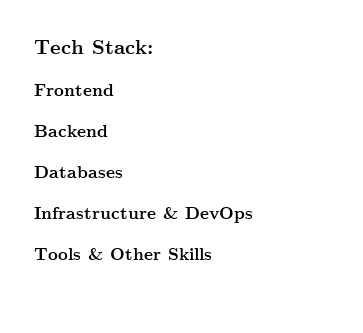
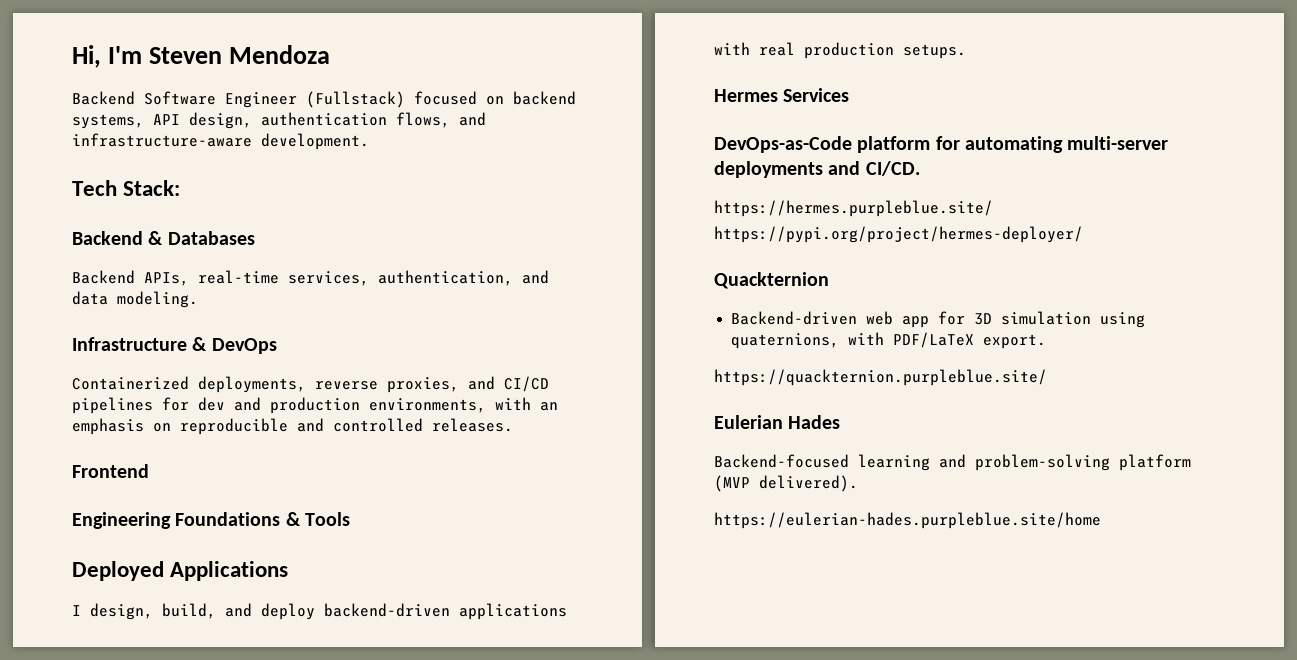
[34,40,153,54] [34,84,114,96] [34,125,108,137] [34,166,123,178] [34,207,253,223] [34,248,212,260] Tech Stack: // Frontend // Backend // Databases // Infrastructure & DevOps // Tools & Other Skills -> [72,45,331,68] [72,91,576,108] [72,112,486,129] [72,133,369,150] [72,180,181,196] [72,231,255,245] [72,270,549,286] [72,291,198,308] [72,337,277,354] [72,376,549,393] [72,397,558,414] [72,418,513,435] [72,464,149,478] [72,512,350,529] [72,561,289,581] [72,603,567,620] [714,42,966,59] [714,88,850,102] [714,136,1169,153] [714,161,920,178] [714,200,993,217] [714,226,1083,243] [714,272,829,289] [731,311,1146,328] [731,332,1047,349] [714,369,1047,386] [714,415,841,429] [714,454,1191,471] [714,475,858,492] [714,512,1101,529] Hi, I'm Steven Mendoza // Backend Software Engineer (Fullstack) focused on backend systems, API design, authentication flows, and infrastructure-aware development. // Tech Stack: // Backend & Databases // Backend APIs, real-time services, authentication, and data modeling. // Infrastructure & DevOps // Containerized deployments, reverse proxies, and CI/CD pipelines for dev and production environments, with an emphasis on reproducible and controlled releases. // Frontend // Engineering Foundations & Tools // Deployed Applications // I design, build, and deploy backend-driven applications with real production setups. // Hermes Services // DevOps-as-Code platform for automating multi-server deployments and CI/CD. // https://hermes.purpleblue.site/ // https://pypi.org/project/hermes-deployer/ // Quackternion // Backend-driven web app for 3D simulation using quaternions, with PDF/LaTeX export. // https://quackternion.purpleblue.site/ // Eulerian Hades // Backend-focused learning and problem-solving platform (MVP delivered). // https://eulerian-hades.purpleblue.site/home

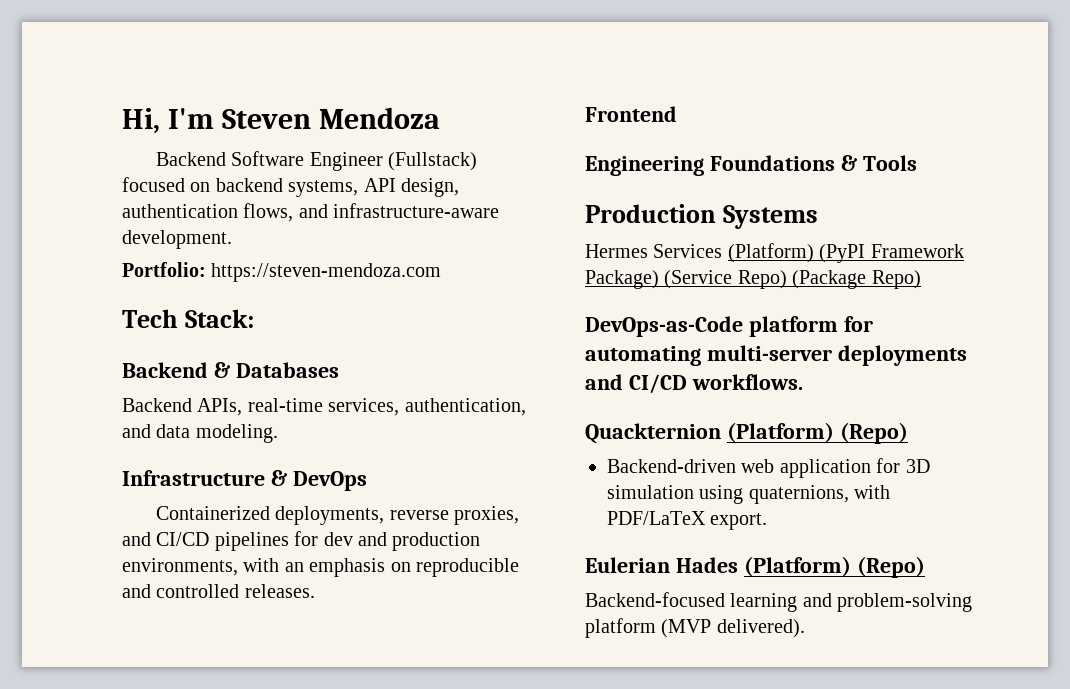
(369, 141) none -> [122,262,442,282] // Portfolio: https://steven-mendoza.com
[72,561,289,581] [72,603,567,620] [714,42,966,59] [714,88,850,102] Deployed Applications // I design, build, and deploy backend-driven applications with real production setups. // Hermes Services -> [585,204,818,229] [585,243,964,263] [585,270,921,289] Production Systems // Hermes Services (Platform) (PyPI Framework Package) (Service Repo) (Package Repo)
[865,161,920,176] [714,200,993,217] [714,226,1083,243] CI/CD. // https://hermes.purpleblue.site/ // https://pypi.org/project/hermes-deployer/ -> [628,374,803,394] CI/CD workflows.
(829, 280) none -> [726,422,908,444] (Platform) (Repo)
[902,316,930,328] app -> [779,459,871,478] application
[714,369,1047,386] // https://quackternion.purpleblue.site/ -> (768, 521) none
(841, 422) none -> [743,556,925,578] (Platform) (Repo)
[714,512,1101,529] // https://eulerian-hades.purpleblue.site/home -> (805, 628) none

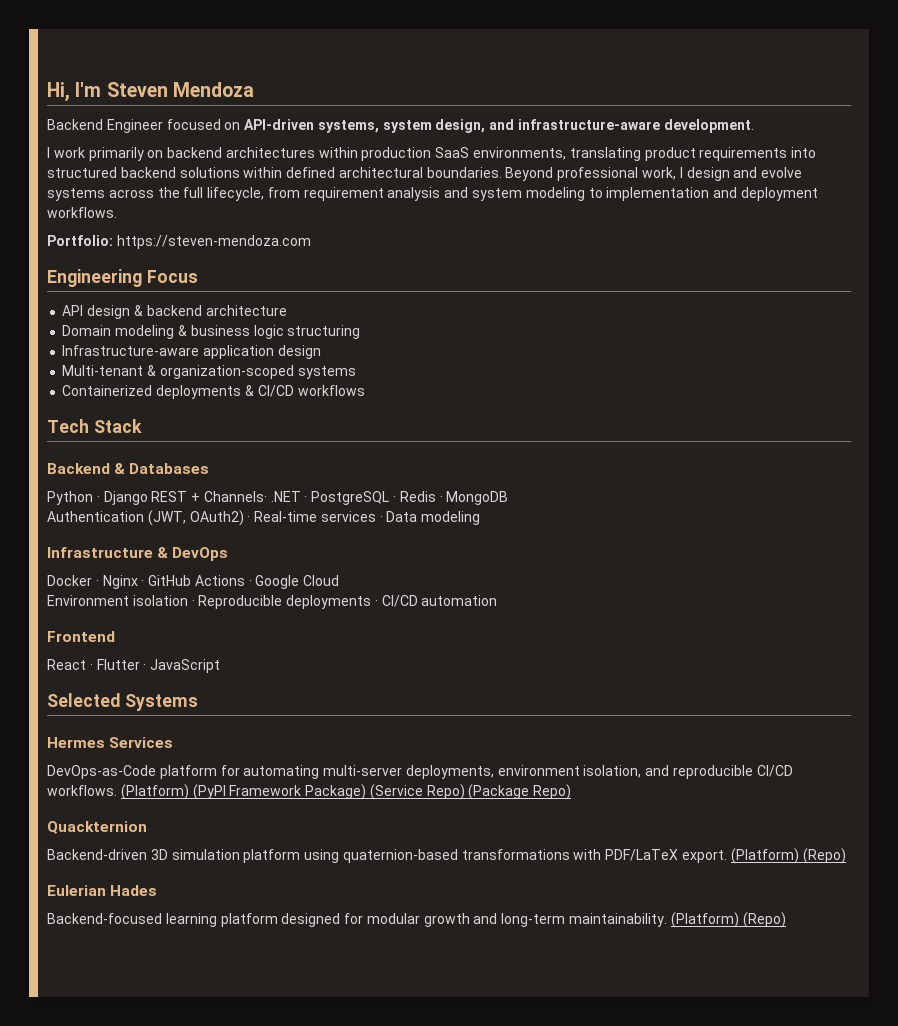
[231,151,478,171] [122,177,459,197] [122,203,500,222] [122,230,232,249] [122,262,442,282] Software Engineer (Fullstack) focused on backend systems, API design, authentication flows, and infrastructure-aware development. // Portfolio: https://steven-mendoza.com -> [106,119,754,133] [47,147,817,161] [47,167,803,181] [47,187,818,201] [47,207,117,218] [47,235,311,249] [47,269,198,287] [62,305,287,319] [62,325,361,339] [62,345,321,359] [62,365,356,379] [62,385,365,399] Engineer focused on API-driven systems, system design, and infrastructure-aware development. // I work primarily on backend architectures within production SaaS environments, translating product requirements into structured backend solutions within defined architectural boundaries. Beyond professional work, I design and evolve systems across the full lifecycle, from requirement analysis and system modeling to implementation and deployment workflows. // Portfolio: https://steven-mendoza.com // Engineering Focus // API design & backend architecture // Domain modeling & business logic structuring // Infrastructure-aware application design // Multi-tenant & organization-scoped systems // Containerized deployments & CI/CD workflows
[184,309,254,328] Stack: -> [93,419,142,433] Stack
[122,398,526,416] [122,424,278,443] [122,470,367,491] [155,506,520,525] [122,531,481,551] [122,558,519,577] [122,584,315,598] [585,106,677,122] [585,155,917,176] [585,204,818,229] [585,244,723,258] Backend APIs, real-time services, authentication, and data modeling. // Infrastructure & DevOps // Containerized deployments, reverse proxies, and CI/CD pipelines for dev and production environments, with an emphasis on reproducible and controlled releases. // Frontend // Engineering Foundations & Tools // Production Systems // Hermes Services -> [47,491,509,505] [47,510,481,526] [47,547,229,561] [47,575,340,589] [47,595,498,609] [47,631,115,642] [47,659,221,673] [47,693,198,711] [47,737,174,748] [47,765,793,779] [47,785,117,796] Python · Django REST + Channels· .NET · PostgreSQL · Redis · MongoDB // Authentication (JWT, OAuth2) · Real-time services · Data modeling // Infrastructure & DevOps // Docker · Nginx · GitHub Actions · Google Cloud // Environment isolation · Reproducible deployments · CI/CD automation // Frontend // React · Flutter · JavaScript // Selected Systems // Hermes Services // DevOps-as-Code platform for automating multi-server deployments, environment isolation, and reproducible CI/CD workflows.
[585,316,873,337] [585,345,967,366] [585,374,803,394] [585,422,908,444] [607,458,930,478] [607,485,891,504] [607,511,768,530] DevOps-as-Code platform for automating multi-server deployments and CI/CD workflows. // Quackternion (Platform) (Repo) // Backend-driven web application for 3D simulation using quaternions, with PDF/LaTeX export. -> [47,821,147,834] [47,848,846,864] Quackternion // Backend-driven 3D simulation platform using quaternion-based transformations with PDF/LaTeX export. (Platform) (Repo)
[743,556,925,578] (Platform) (Repo) -> (158, 890) none
[802,593,973,612] [585,618,805,638] and problem-solving platform (MVP delivered). -> [220,912,786,928] platform designed for modular growth and long-term maintainability. (Platform) (Repo)

